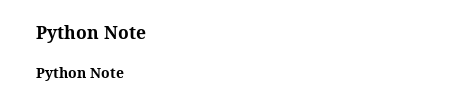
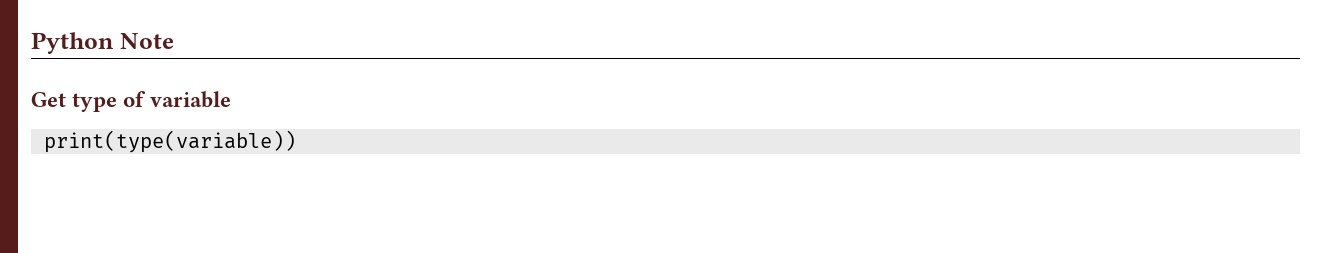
[36,67,124,81] Python Note -> [31,91,232,112] [43,130,296,153] Get type of variable // print(type(variable))

